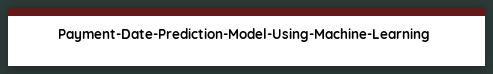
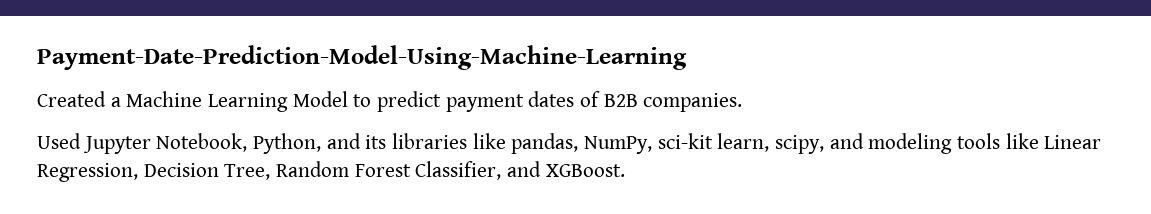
(430, 35) none -> [37,91,743,112] [37,133,1102,154] [37,161,625,182] // Created a Machine Learning Model to predict payment dates of B2B companies. // Used Jupyter Notebook, Python, and its libraries like pandas, NumPy, sci-kit learn, scipy, and modeling tools like Linear Regression, Decision Tree, Random Forest Classifier, and XGBoost.

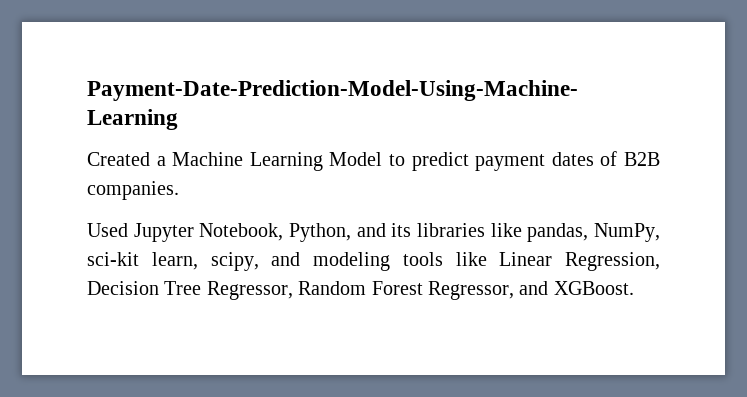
[224,164,271,180] Tree, -> [164,281,293,300] Tree Regressor,
[415,161,502,180] Classifier, -> [428,281,514,300] Regressor,

